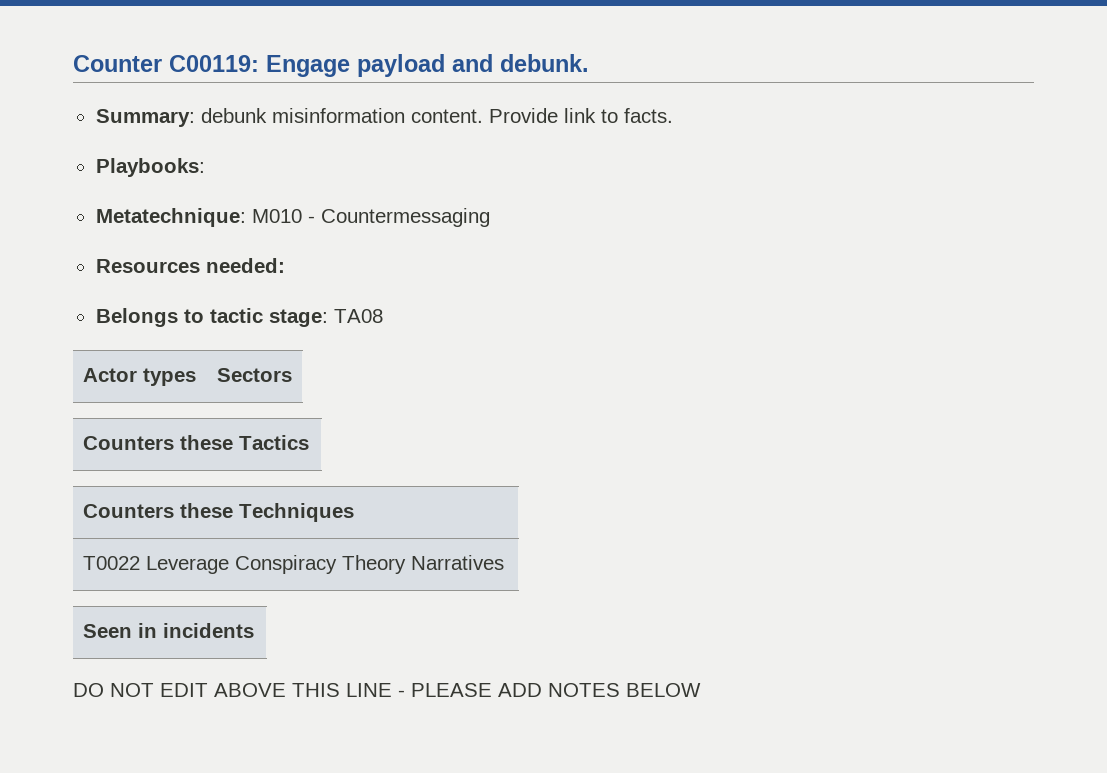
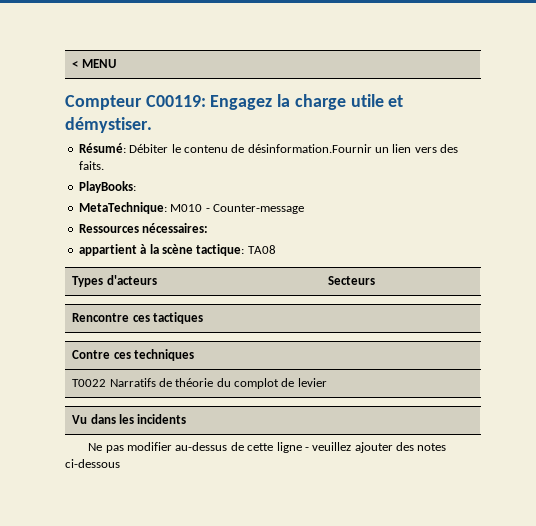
[73,54,589,77] [95,108,673,127] [95,158,205,177] [95,208,490,227] [95,258,285,273] [95,308,383,327] [82,368,196,386] [216,368,292,382] [82,435,309,450] [82,503,354,522] [82,555,504,574] [82,623,254,638] [73,683,701,697] Counter C00119: Engage payload and debunk. // Summary: debunk misinformation content. Provide link to facts. // Playbooks: // Metatechnique: M010 - Countermessaging // Resources needed: // Belongs to tactic stage: TA08 // Actor types | Sectors // Counters these Tactics // Counters these Techniques // T0022 Leverage Conspiracy Theory Narratives // Seen in incidents // DO NOT EDIT ABOVE THIS LINE - PLEASE ADD NOTES BELOW -> [72,59,116,68] [65,94,404,110] [65,117,152,133] [78,143,459,153] [78,161,104,170] [78,181,136,193] [78,202,304,214] [78,223,209,233] [78,244,276,256] [72,275,157,287] [328,276,376,285] [72,312,203,324] [72,349,194,361] [72,378,327,389] [72,414,187,424] [88,442,447,453] [65,459,120,468] < MENU // Compteur C00119: Engagez la charge utile et démystiser. // Résumé: Débiter le contenu de désinformation.Fournir un lien vers des faits. // PlayBooks: // MetaTechnique: M010 - Counter-message // Ressources nécessaires: // appartient à la scène tactique: TA08 // Types d'acteurs | Secteurs // Rencontre ces tactiques // Contre ces techniques // T0022 Narratifs de théorie du complot de levier // Vu dans les incidents // Ne pas modifier au-dessus de cette ligne - veuillez ajouter des notes ci-dessous

